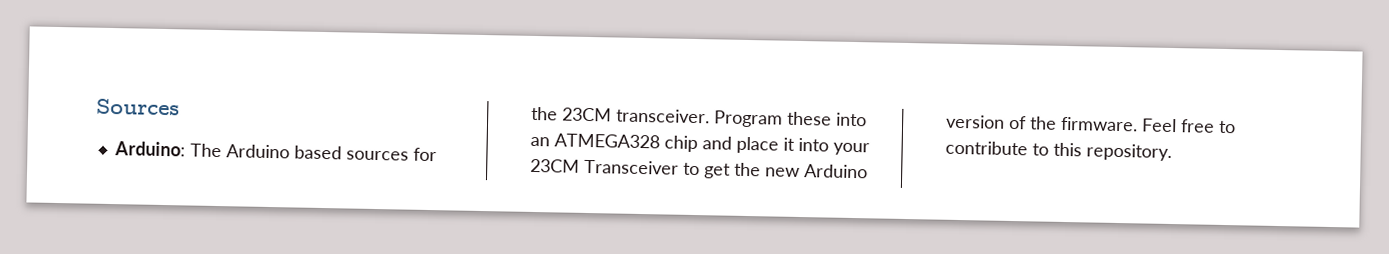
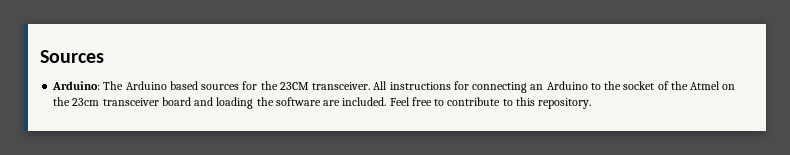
[713,110,867,128] [529,133,870,156] [529,158,868,179] [945,114,1138,132] Program these into an ATMEGA328 chip and place it into your 23CM Transceiver to get the new Arduino version of the firmware. -> [373,81,736,93] [53,97,387,109] All instructions for connecting an Arduino to the socket of the Atmel on the 23cm transceiver board and loading the software are included.

